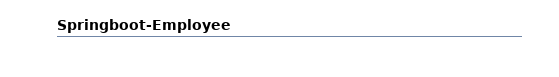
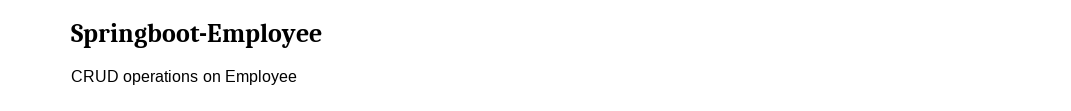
(231, 26) none -> [71,70,297,85] // CRUD operations on Employee

